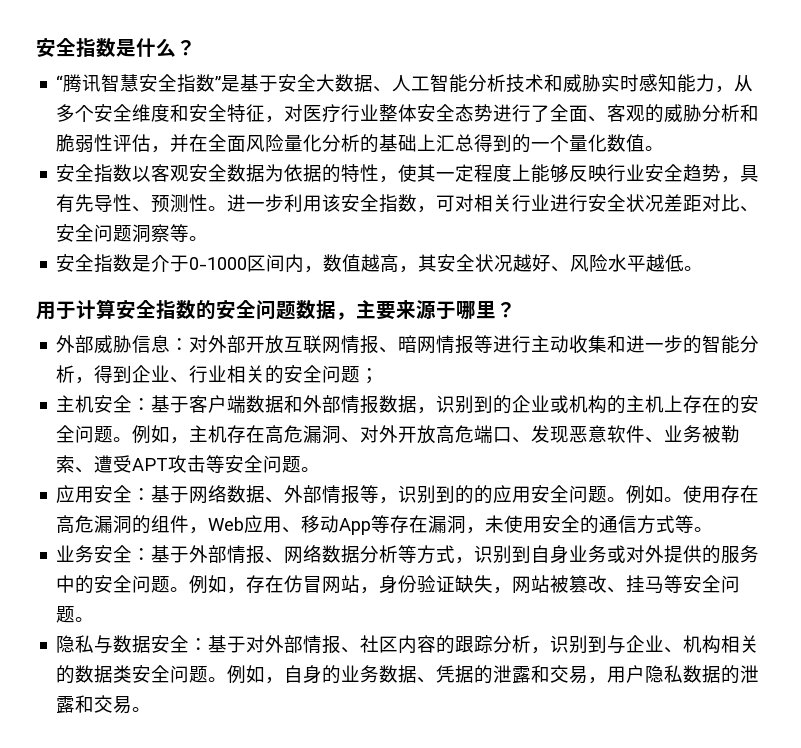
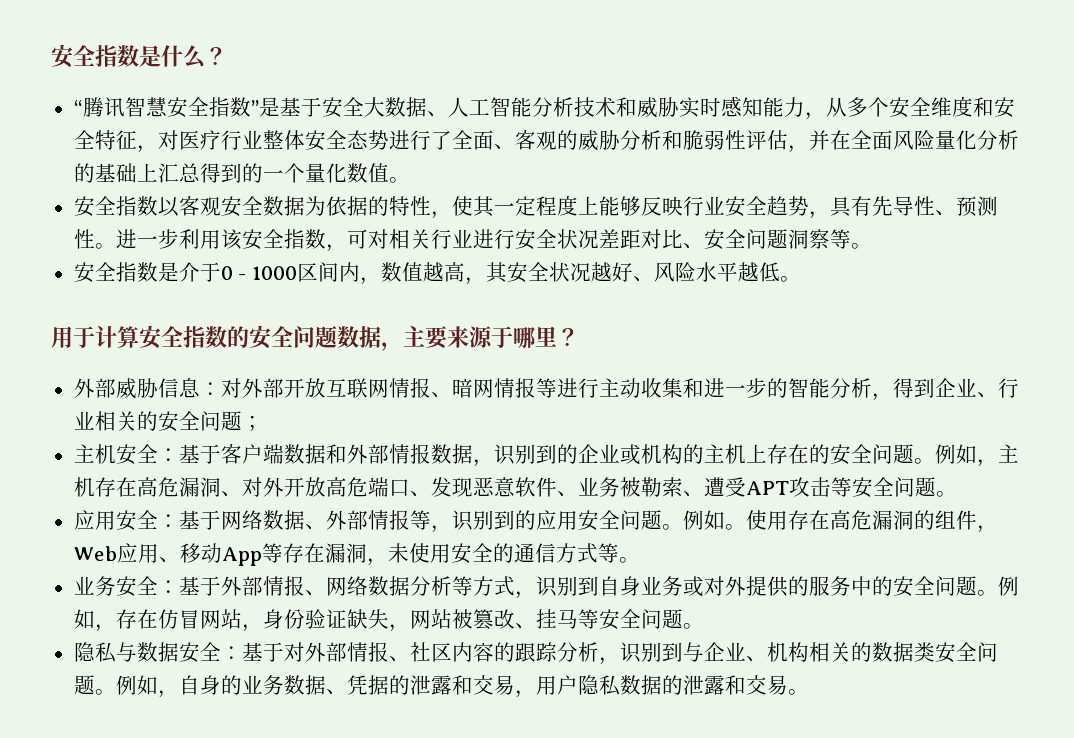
[189,257,248,270] 0-1000 -> [220,266,297,280] 0 - 1000
[474,485,494,504] 的 -> (536, 520) none

